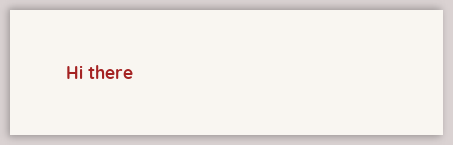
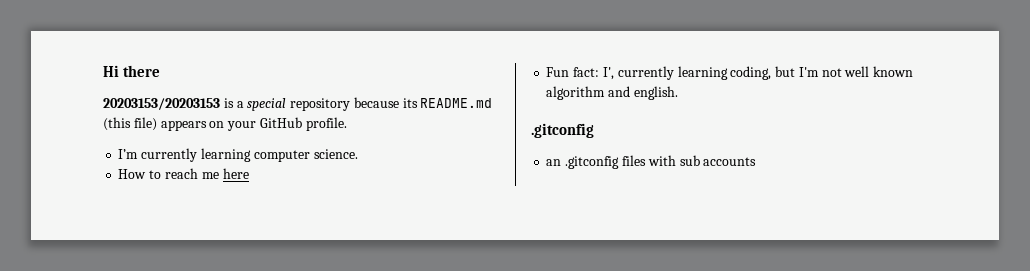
(133, 72) none -> [103,97,493,111] [103,117,347,131] [118,148,358,162] [118,168,249,179] [546,66,914,80] [546,86,678,100] [531,123,594,138] [546,155,757,169] // 20203153/20203153 is a special repository because its README.md (this file) appears on your GitHub profile. // I’m currently learning computer science. // How to reach me here // Fun fact: I', currently learning coding, but I'm not well known algorithm and english. // .gitconfig // an .gitconfig files with sub accounts

